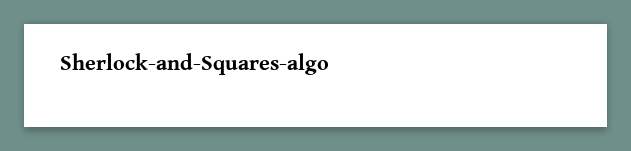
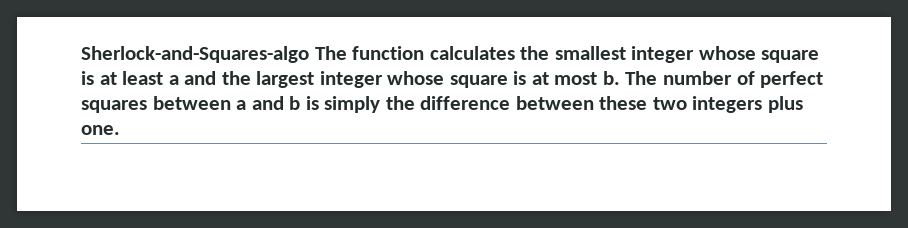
(329, 64) none -> [314,46,820,63] [81,71,824,88] [81,96,803,113] [81,125,120,135] The function calculates the smallest integer whose square is at least a and the largest integer whose square is at most b. The number of perfect squares between a and b is simply the difference between these two integers plus one.

